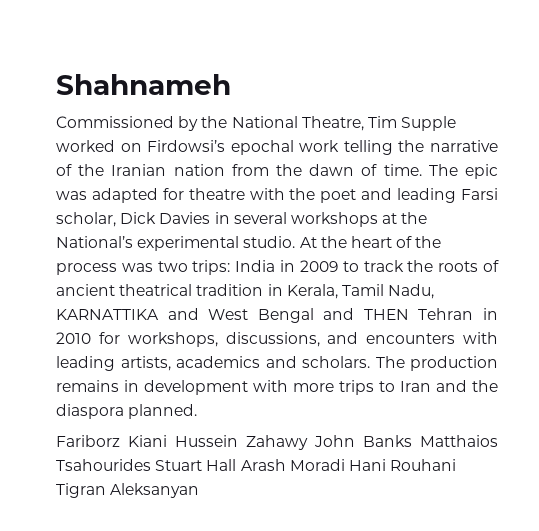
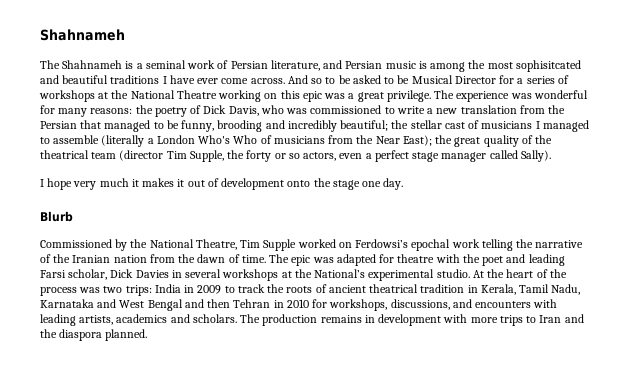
[56,74,231,95] Shahnameh -> [40,29,125,41] [40,60,581,72] [40,75,569,84] [39,90,588,102] [40,105,566,117] [40,120,589,132] [40,135,553,147] [40,150,551,162] [40,178,404,190] [40,211,73,222] Shahnameh // The Shahnameh is a seminal work of Persian literature, and Persian music is among the most sophisitcated and beautiful traditions I have ever come across. And so to be asked to be Musical Director for a series of workshops at the National Theatre working on this epic was a great privilege. The experience was wonderful for many reasons: the poetry of Dick Davis, who was commissioned to write a new translation from the Persian that managed to be funny, brooding and incredibly beautiful; the stellar cast of musicians I managed to assemble (literally a London Who's Who of musicians from the Near East); the great quality of the theatrical team (director Tim Supple, the forty or so actors, even a perfect stage manager called Sally). // I hope very much it makes it out of development onto the stage one day. // Blurb
[147,140,226,152] Firdowsi’s -> [355,239,409,248] Ferdowsi’s
[56,309,159,320] KARNATTIKA -> [40,299,94,308] Karnataka
[363,309,409,320] THEN -> [207,299,231,308] then
[56,435,498,450] [56,459,457,471] [56,483,200,498] // Fariborz Kiani Hussein Zahawy John Banks Matthaios Tsahourides Stuart Hall Arash Moradi Hani Rouhani Tigran Aleksanyan -> (148, 335) none

